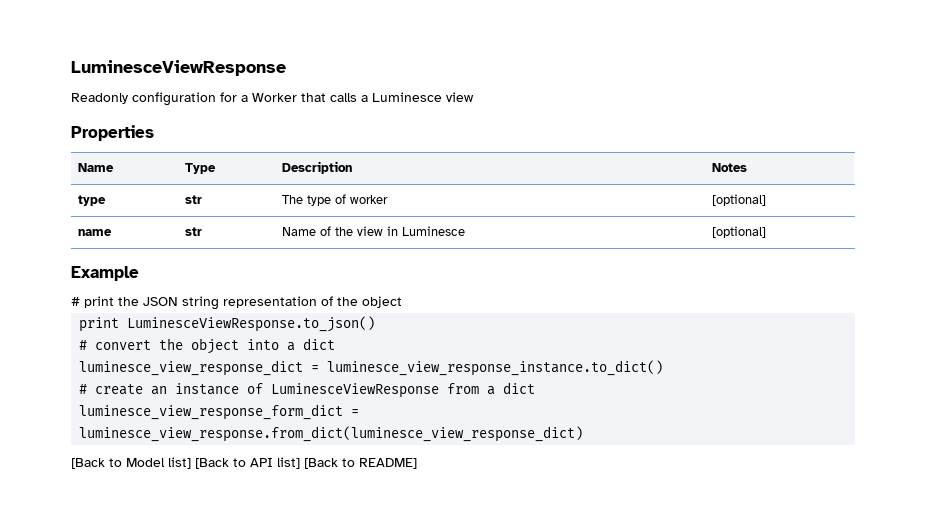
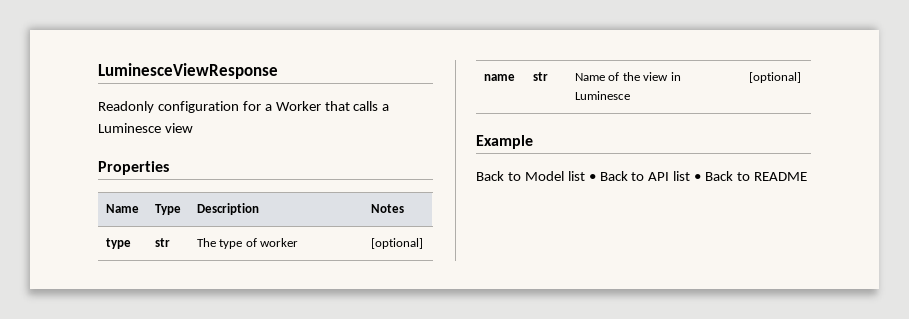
[71,296,402,310] [79,316,376,332] [79,338,336,354] [79,360,664,376] [79,382,536,398] [79,404,360,420] [79,426,584,442] [71,457,417,469] # print the JSON string representation of the object // print LuminesceViewResponse.to_json() // # convert the object into a dict // luminesce_view_response_dict = luminesce_view_response_instance.to_dict() // # create an instance of LuminesceViewResponse from a dict // luminesce_view_response_form_dict = luminesce_view_response.from_dict(luminesce_view_response_dict) // [Back to Model list] [Back to API list] [Back to README] -> [476,171,807,181] Back to Model list • Back to API list • Back to README

